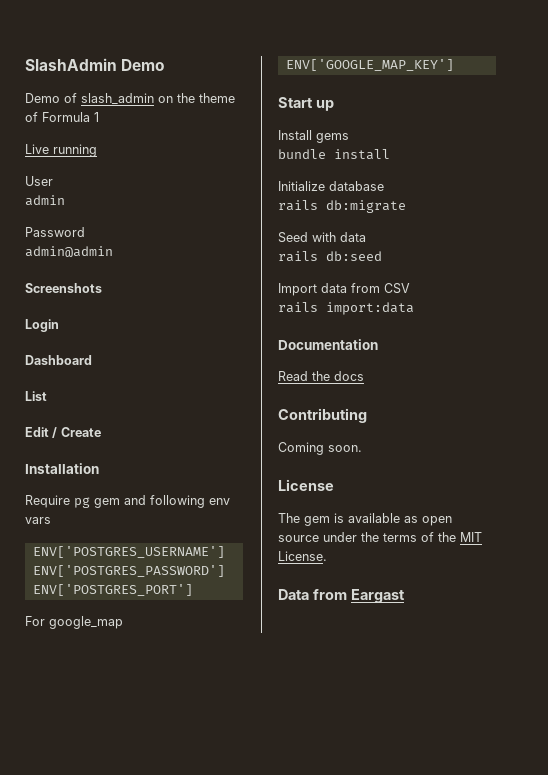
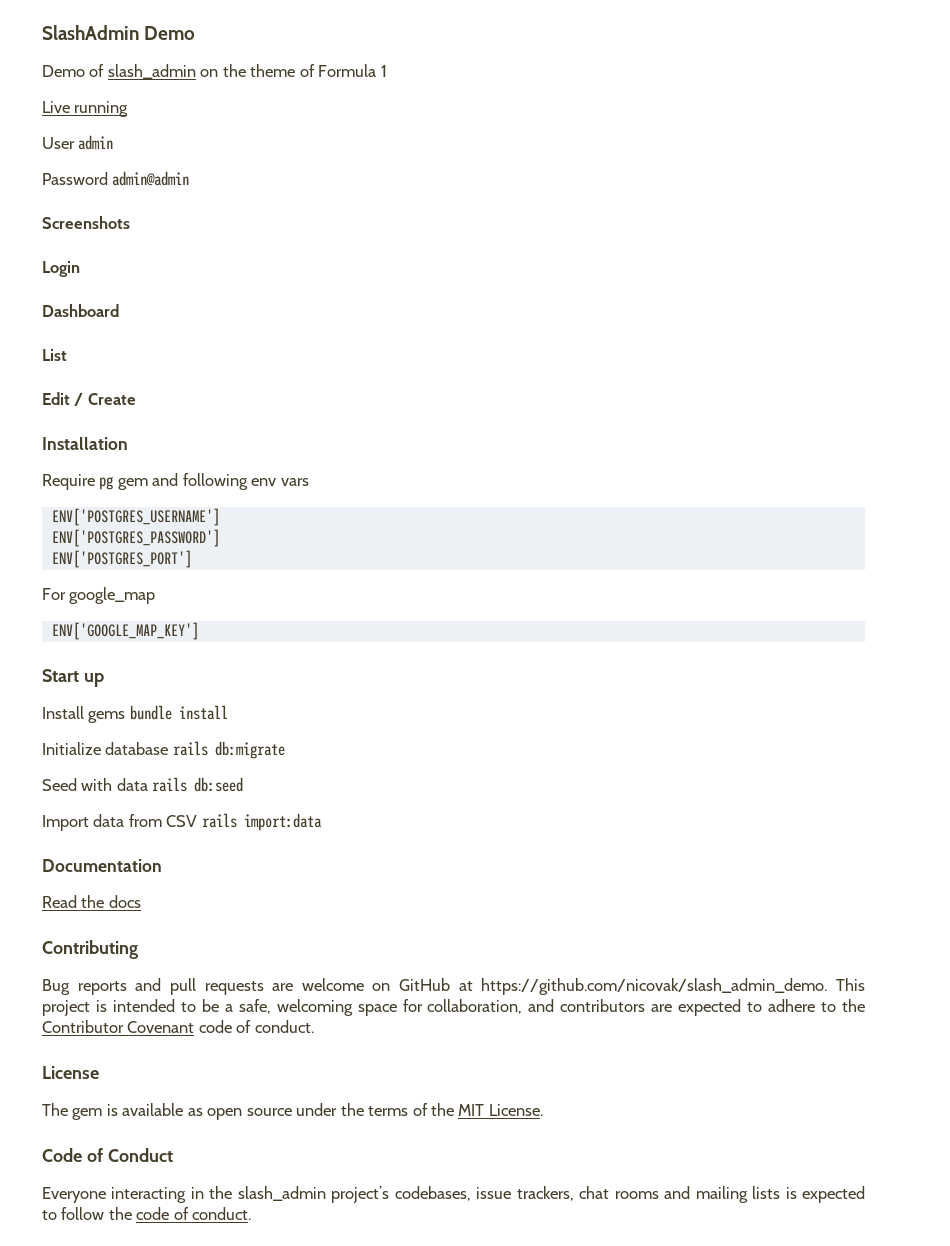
(53, 181) // -> (75, 143) none
(85, 232) // -> (108, 178) none
(349, 138) // -> (126, 717) none
(384, 186) // -> (169, 748) none
(366, 237) // -> (148, 784) none
(410, 288) // -> (198, 821) none
[278,442,362,455] Coming soon. -> [42,978,865,995] [42,999,866,1016] [42,1020,314,1033] Bug reports and pull requests are welcome on GitHub at https://github.com/nicovak/slash_admin_demo. This project is intended to be a safe, welcoming space for collaboration, and contributors are expected to adhere to the Contributor Covenant code of conduct.
[278,589,405,603] Data from Eargast -> [42,1148,173,1162] [42,1186,866,1203] [42,1207,252,1220] Code of Conduct // Everyone interacting in the slash_admin project’s codebases, issue trackers, chat rooms and mailing lists is expected to follow the code of conduct.

